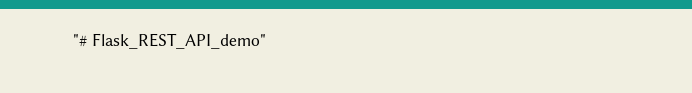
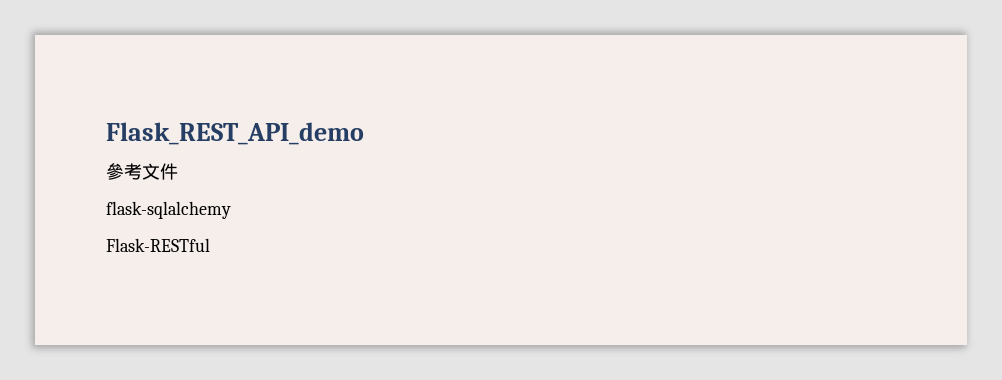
[73,33,266,49] "# Flask_REST_API_demo" -> [106,122,364,145] [106,163,178,180] [106,201,231,219] [106,238,210,252] Flask_REST_API_demo // 參考文件 // flask-sqlalchemy // Flask-RESTful

